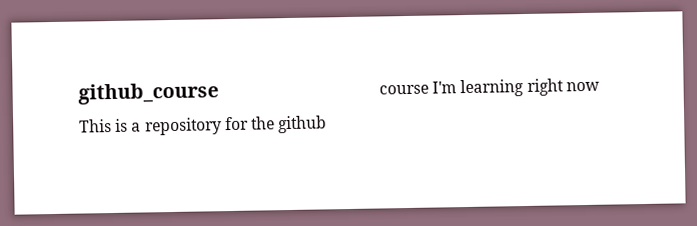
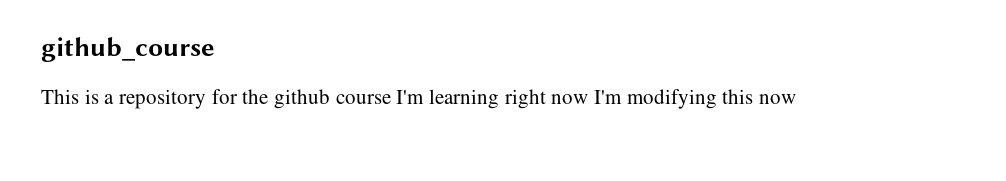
(600, 86) none -> [594,89,797,109] I'm modifying this now

